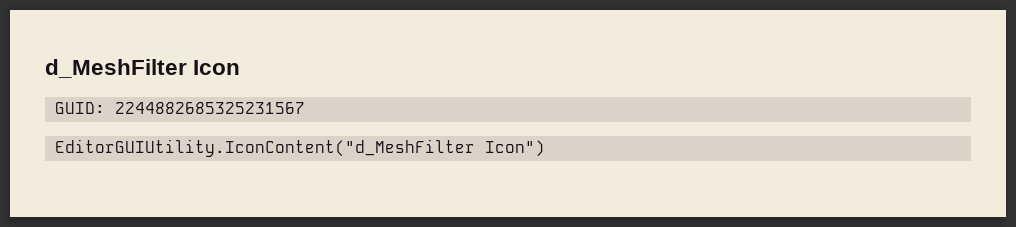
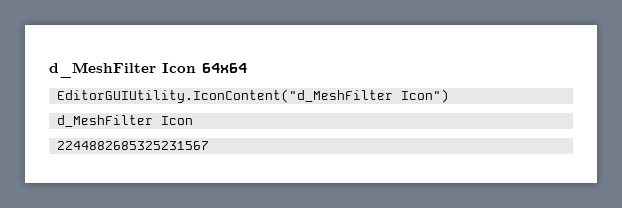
[45,59,241,78] [54,102,105,114] d_MeshFilter Icon // GUID: -> [49,62,247,78] [56,89,449,103] [56,115,193,127] d_MeshFilter Icon 64x64 // EditorGUIUtility.IconContent("d_MeshFilter Icon") // d_MeshFilter Icon //
[54,139,545,157] // EditorGUIUtility.IconContent("d_MeshFilter Icon") -> (209, 145) none

